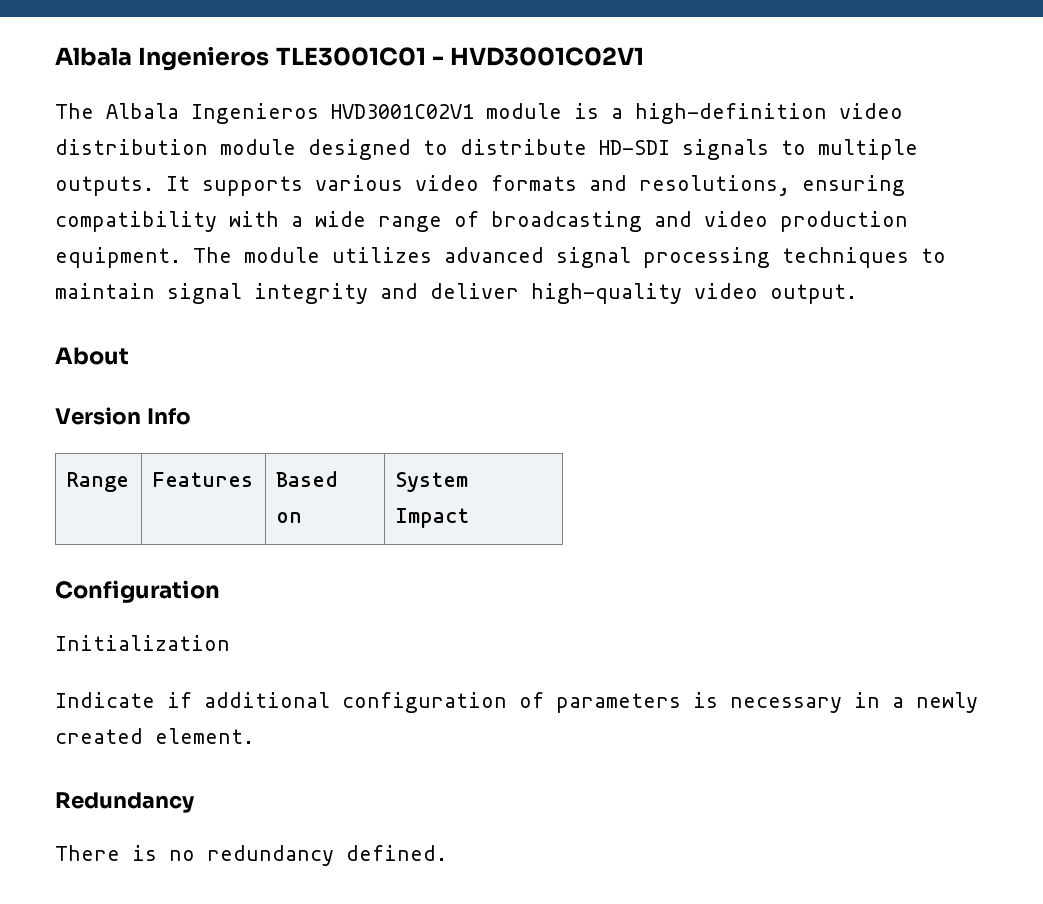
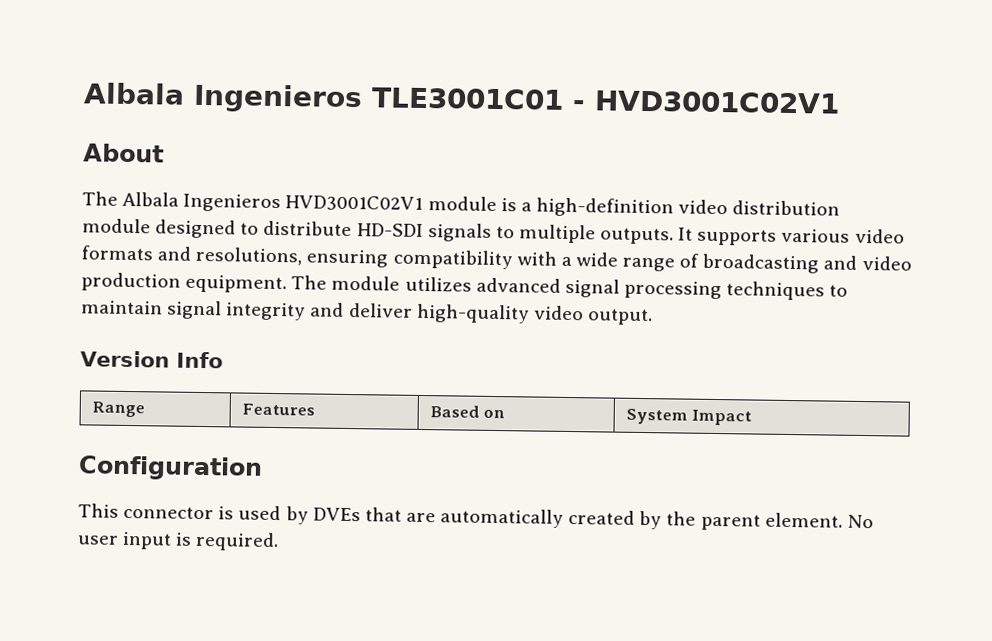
(645, 56) none -> [83,143,164,163] // About
[55,347,129,365] // About -> (653, 317) none
[55,635,230,651] [55,692,978,713] [55,728,254,744] [55,792,195,813] [55,845,447,866] Initialization // Indicate if additional configuration of parameters is necessary in a newly created element. // Redundancy // There is no redundancy defined. -> [78,503,874,531] [77,531,280,552] This connector is used by DVEs that are automatically created by the parent element. No user input is required.

